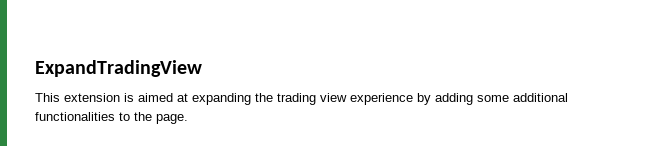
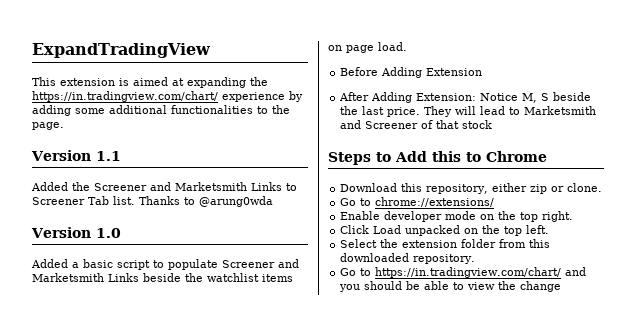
[277,93,347,105] trading view -> [32,91,218,102] https://in.tradingview.com/chart/
(188, 119) none -> [31,150,121,161] [31,182,297,191] [32,196,273,207] [31,227,121,238] [31,259,299,270] [32,273,293,282] [328,42,407,53] [340,67,483,78] [339,92,592,103] [340,106,597,117] [340,120,493,129] [328,151,547,165] [340,183,603,194] [340,197,495,207] [340,211,574,222] [340,225,550,236] [340,239,551,248] [340,253,476,264] [340,267,587,278] [339,281,562,292] // Version 1.1 // Added the Screener and Marketsmith Links to Screener Tab list. Thanks to @arung0wda // Version 1.0 // Added a basic script to populate Screener and Marketsmith Links beside the watchlist items on page load. // Before Adding Extension // After Adding Extension: Notice M, S beside the last price. They will lead to Marketsmith and Screener of that stock // Steps to Add this to Chrome // Download this repository, either zip or clone. // Go to chrome://extensions/ // Enable developer mode on the top right. // Click Load unpacked on the top left. // Select the extension folder from this downloaded repository. // Go to https://in.tradingview.com/chart/ and you should be able to view the change

